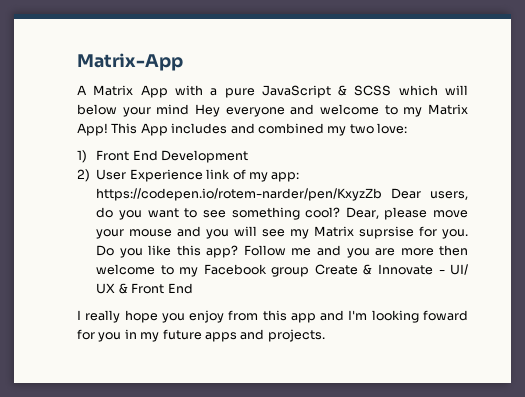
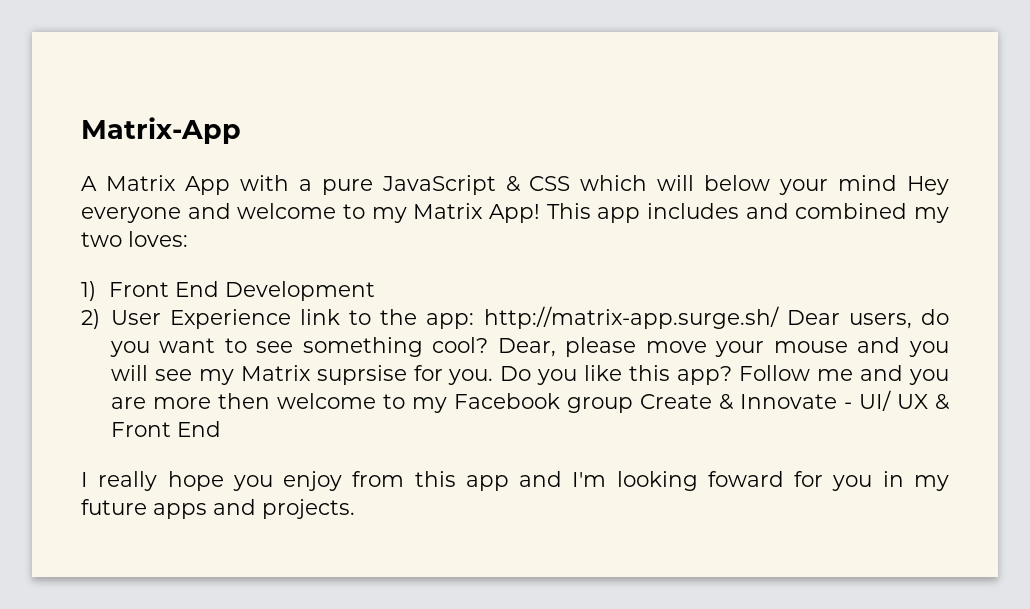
[354,85,392,96] SCSS -> [529,176,571,191] CSS
[140,123,168,136] App -> [597,207,641,223] app
[377,123,407,134] love: -> [128,231,188,247] loves:
[232,169,300,182] [96,188,383,201] of my app: https://codepen.io/rotem-narder/pen/KxyzZb -> [349,306,779,329] to the app: http://matrix-app.surge.sh/

